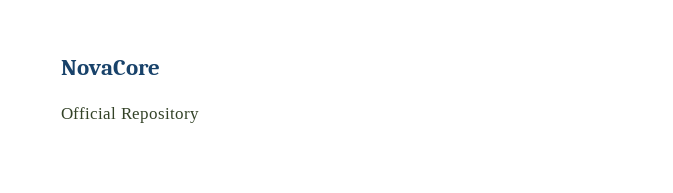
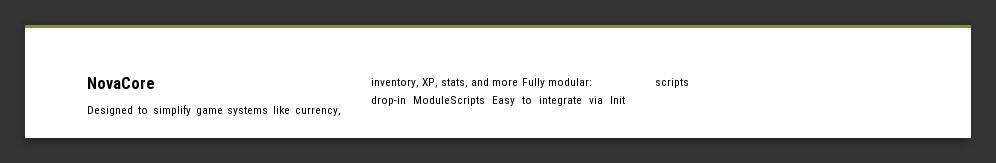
[61,107,199,123] Official Repository -> [87,105,341,116] [371,78,592,88] [371,96,625,106] [655,78,689,88] Designed to simplify game systems like currency, inventory, XP, stats, and more Fully modular: drop-in ModuleScripts Easy to integrate via Init scripts

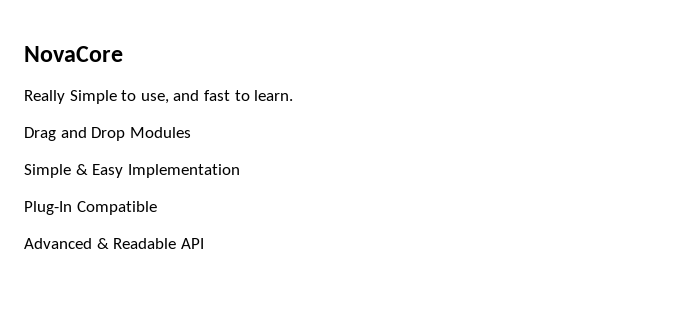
[87,105,341,116] [371,78,592,88] [371,96,625,106] [655,78,689,88] Designed to simplify game systems like currency, inventory, XP, stats, and more Fully modular: drop-in ModuleScripts Easy to integrate via Init scripts -> [24,90,294,104] [24,127,191,141] [24,164,240,178] [24,201,157,215] [24,238,204,249] Really Simple to use, and fast to learn. // Drag and Drop Modules // Simple & Easy Implementation // Plug-In Compatible // Advanced & Readable API

